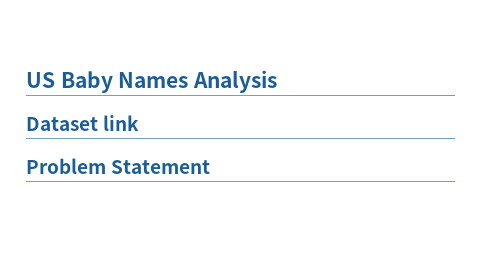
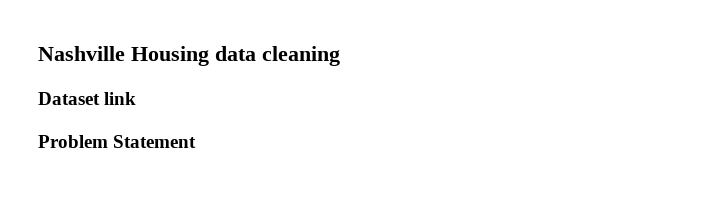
[26,70,278,93] US Baby Names Analysis -> [38,46,340,66] Nashville Housing data cleaning

